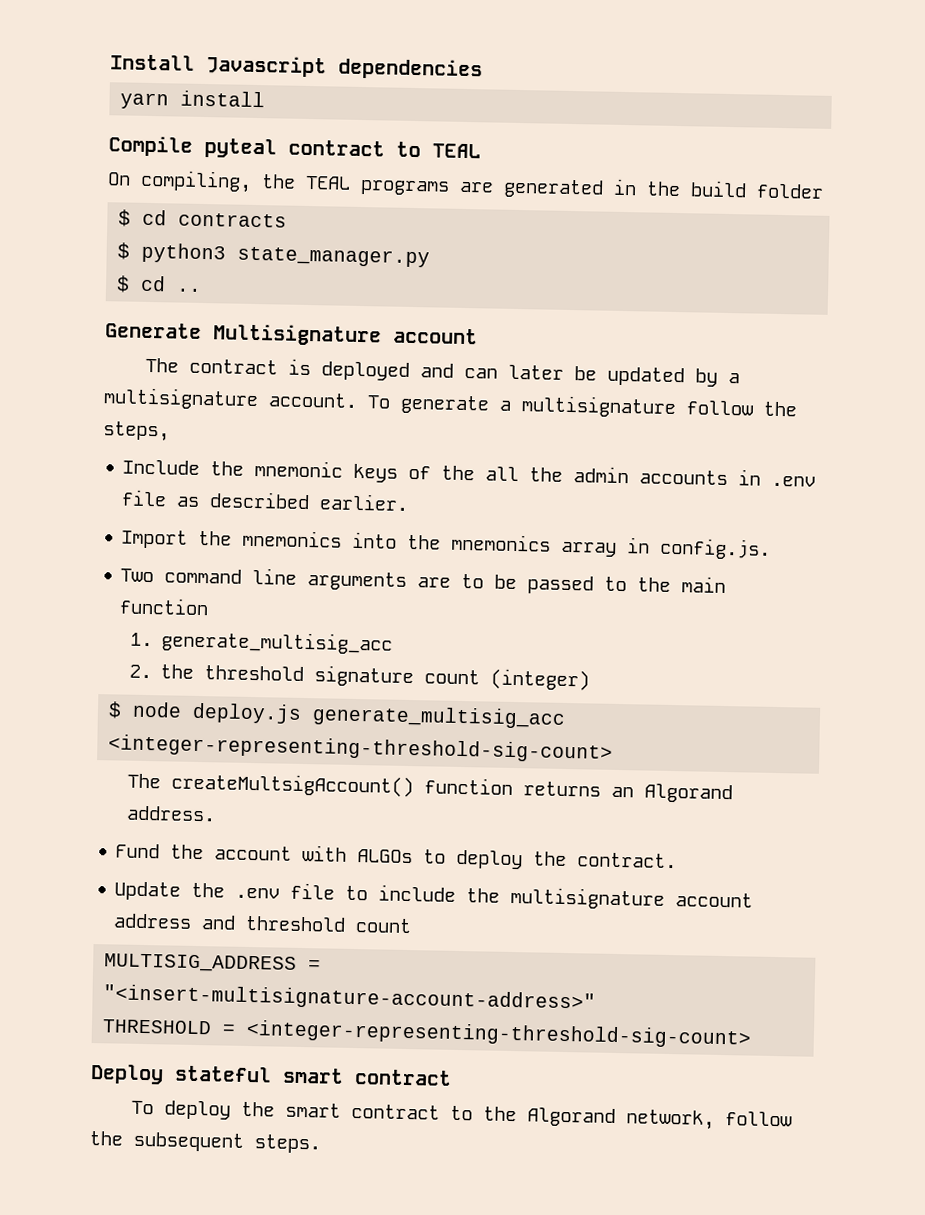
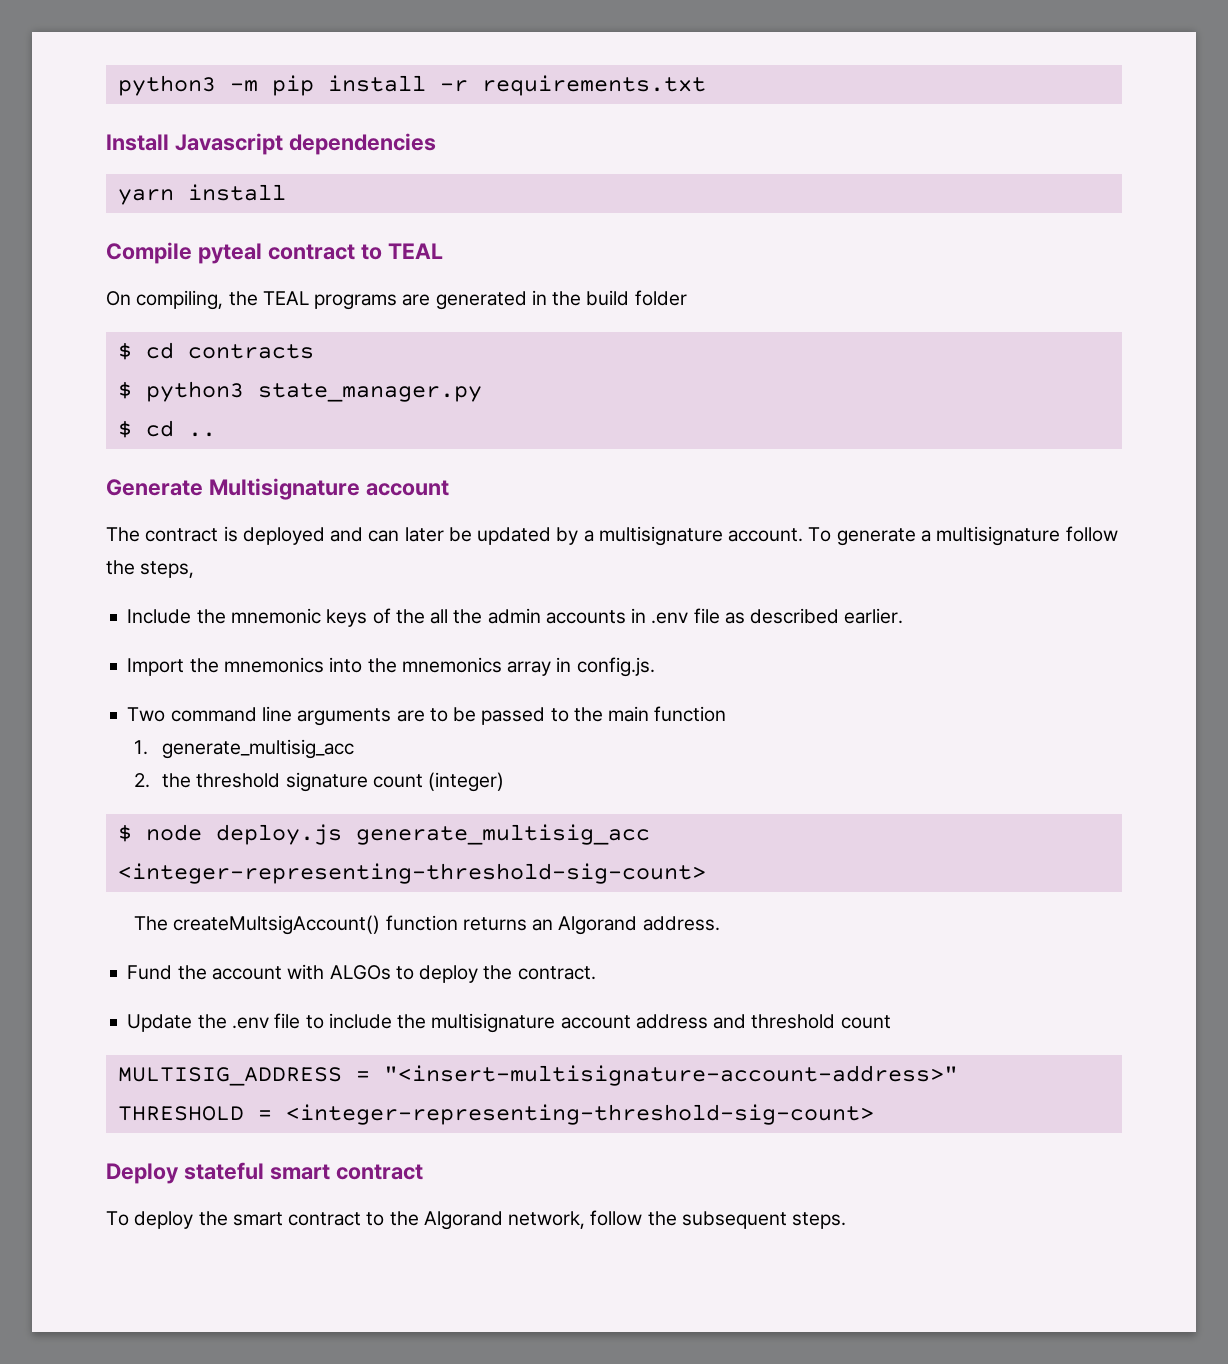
(110, 62) none -> [117,75,706,96] python3 -m pip install -r requirements.txt //

